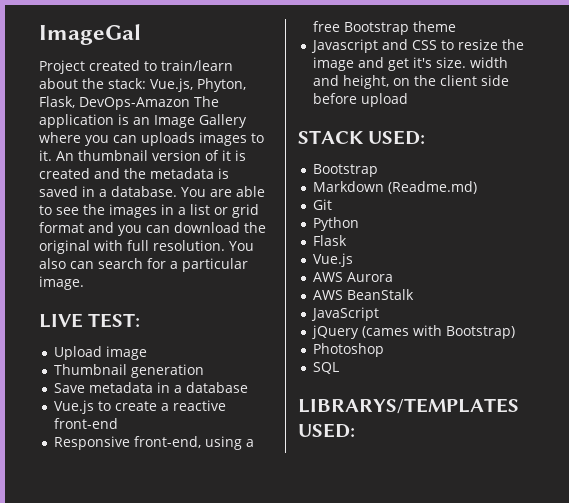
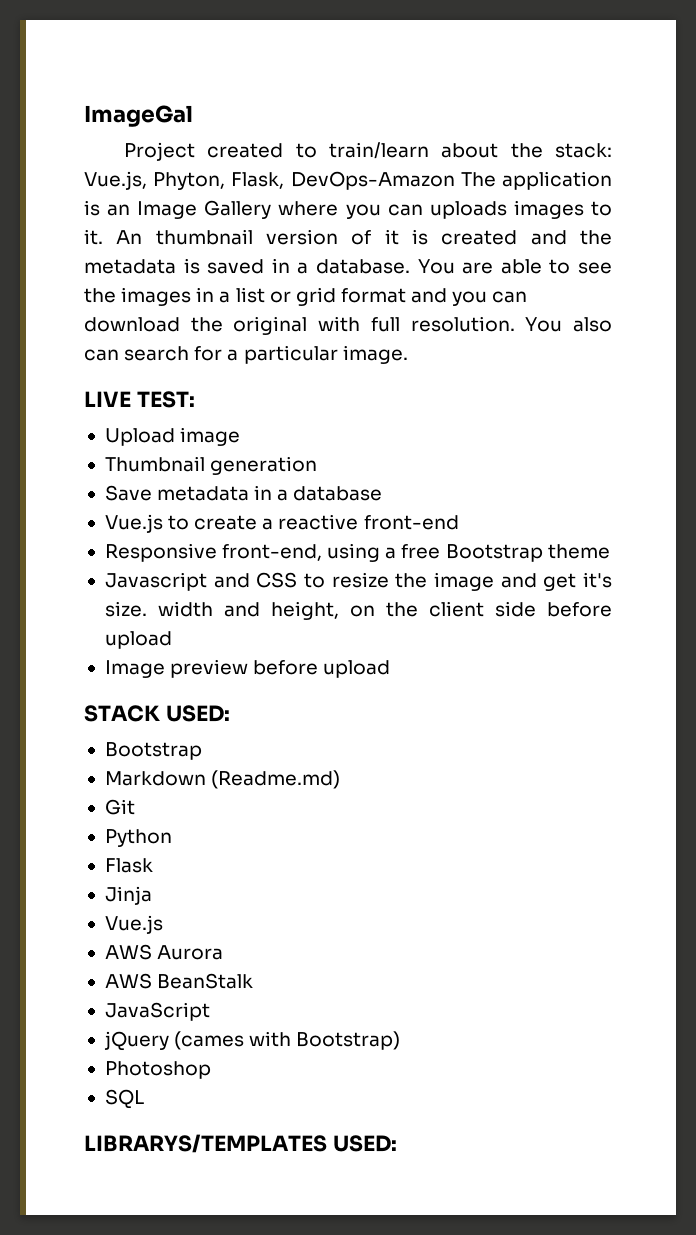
(408, 100) none -> [104,659,391,678] // Image preview before upload
(347, 240) none -> [104,886,152,905] // Jinja

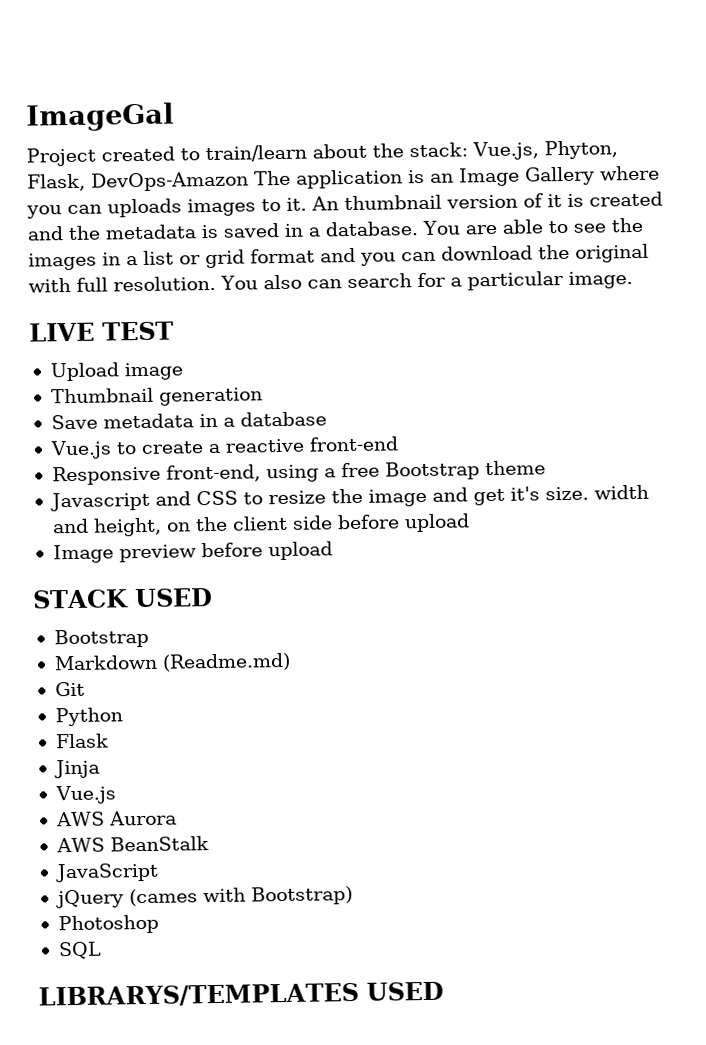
[136,391,195,408] TEST: -> [102,321,174,341] TEST
[165,705,230,722] USED: -> [133,588,213,608] USED
[332,1135,397,1152] USED: -> [365,981,444,1001] USED

